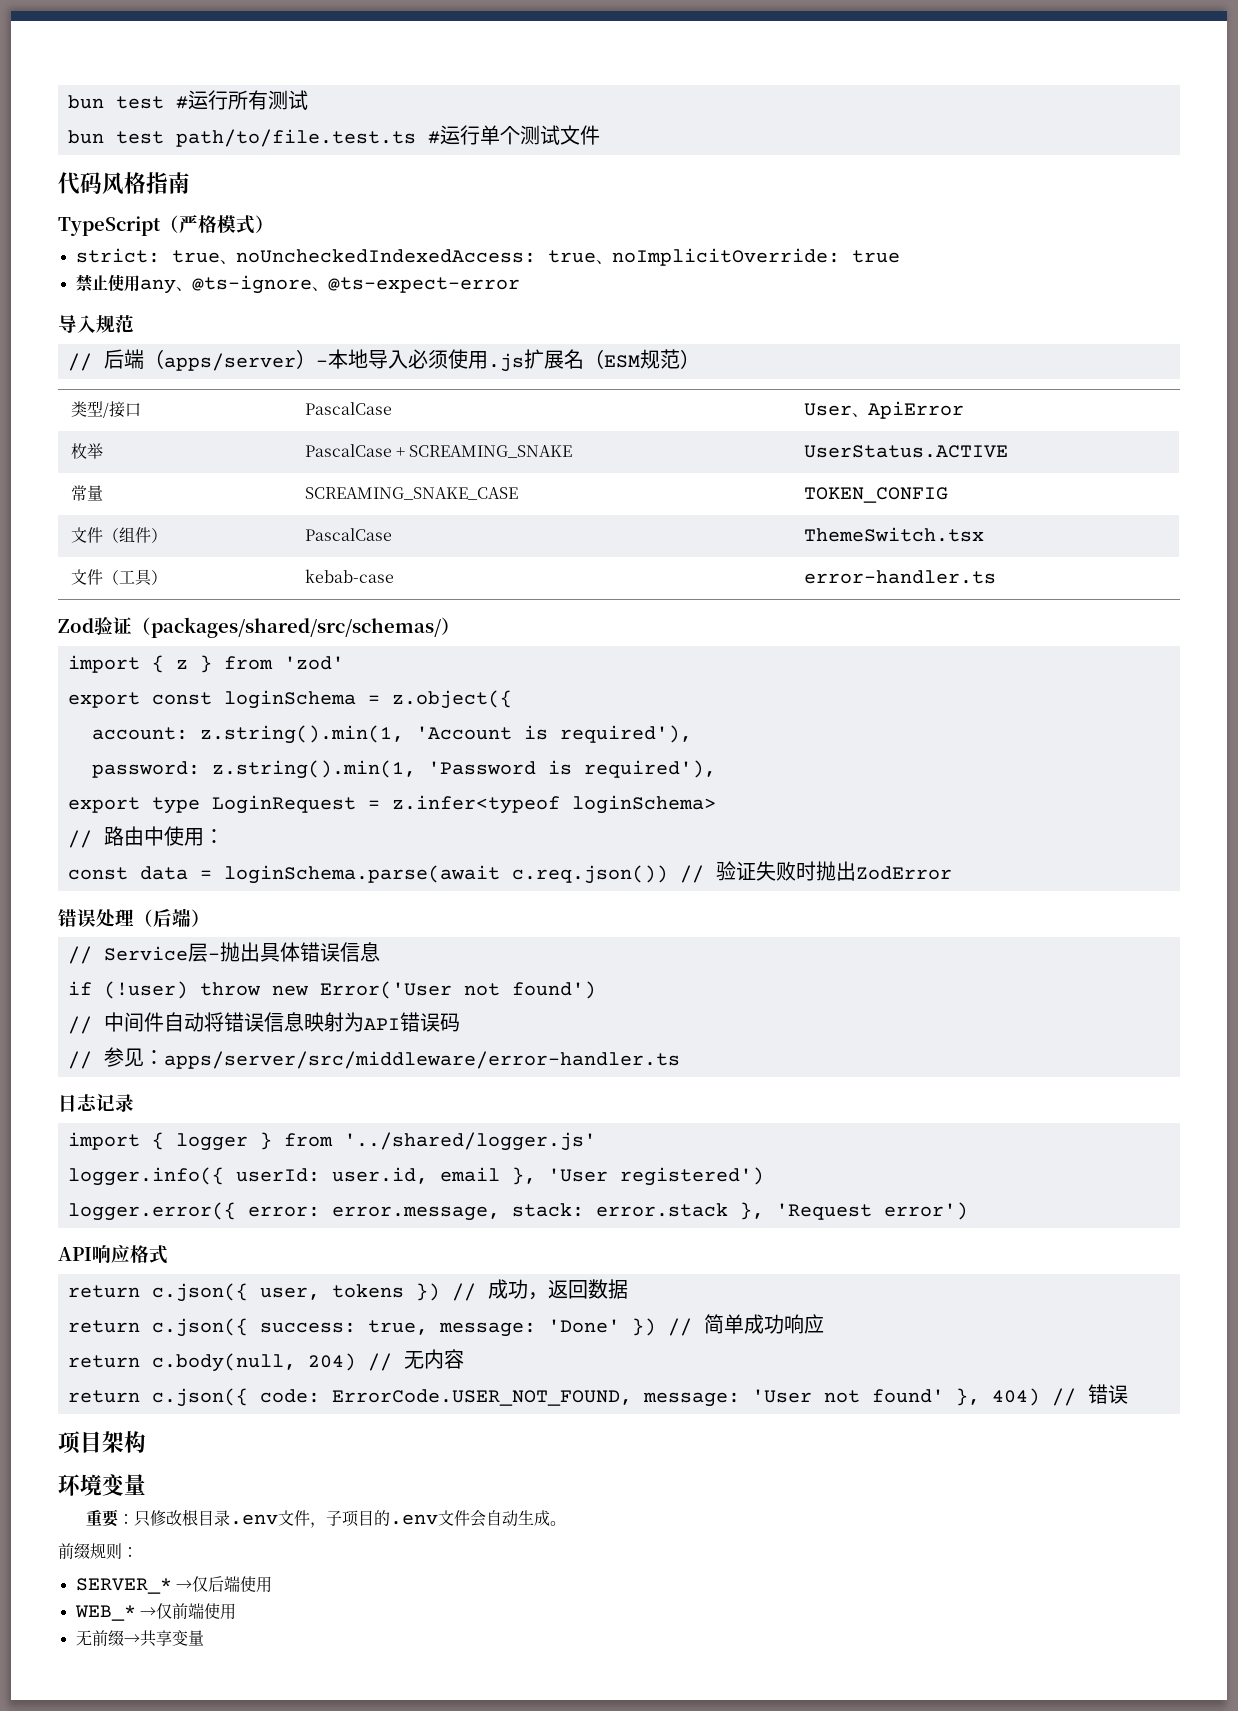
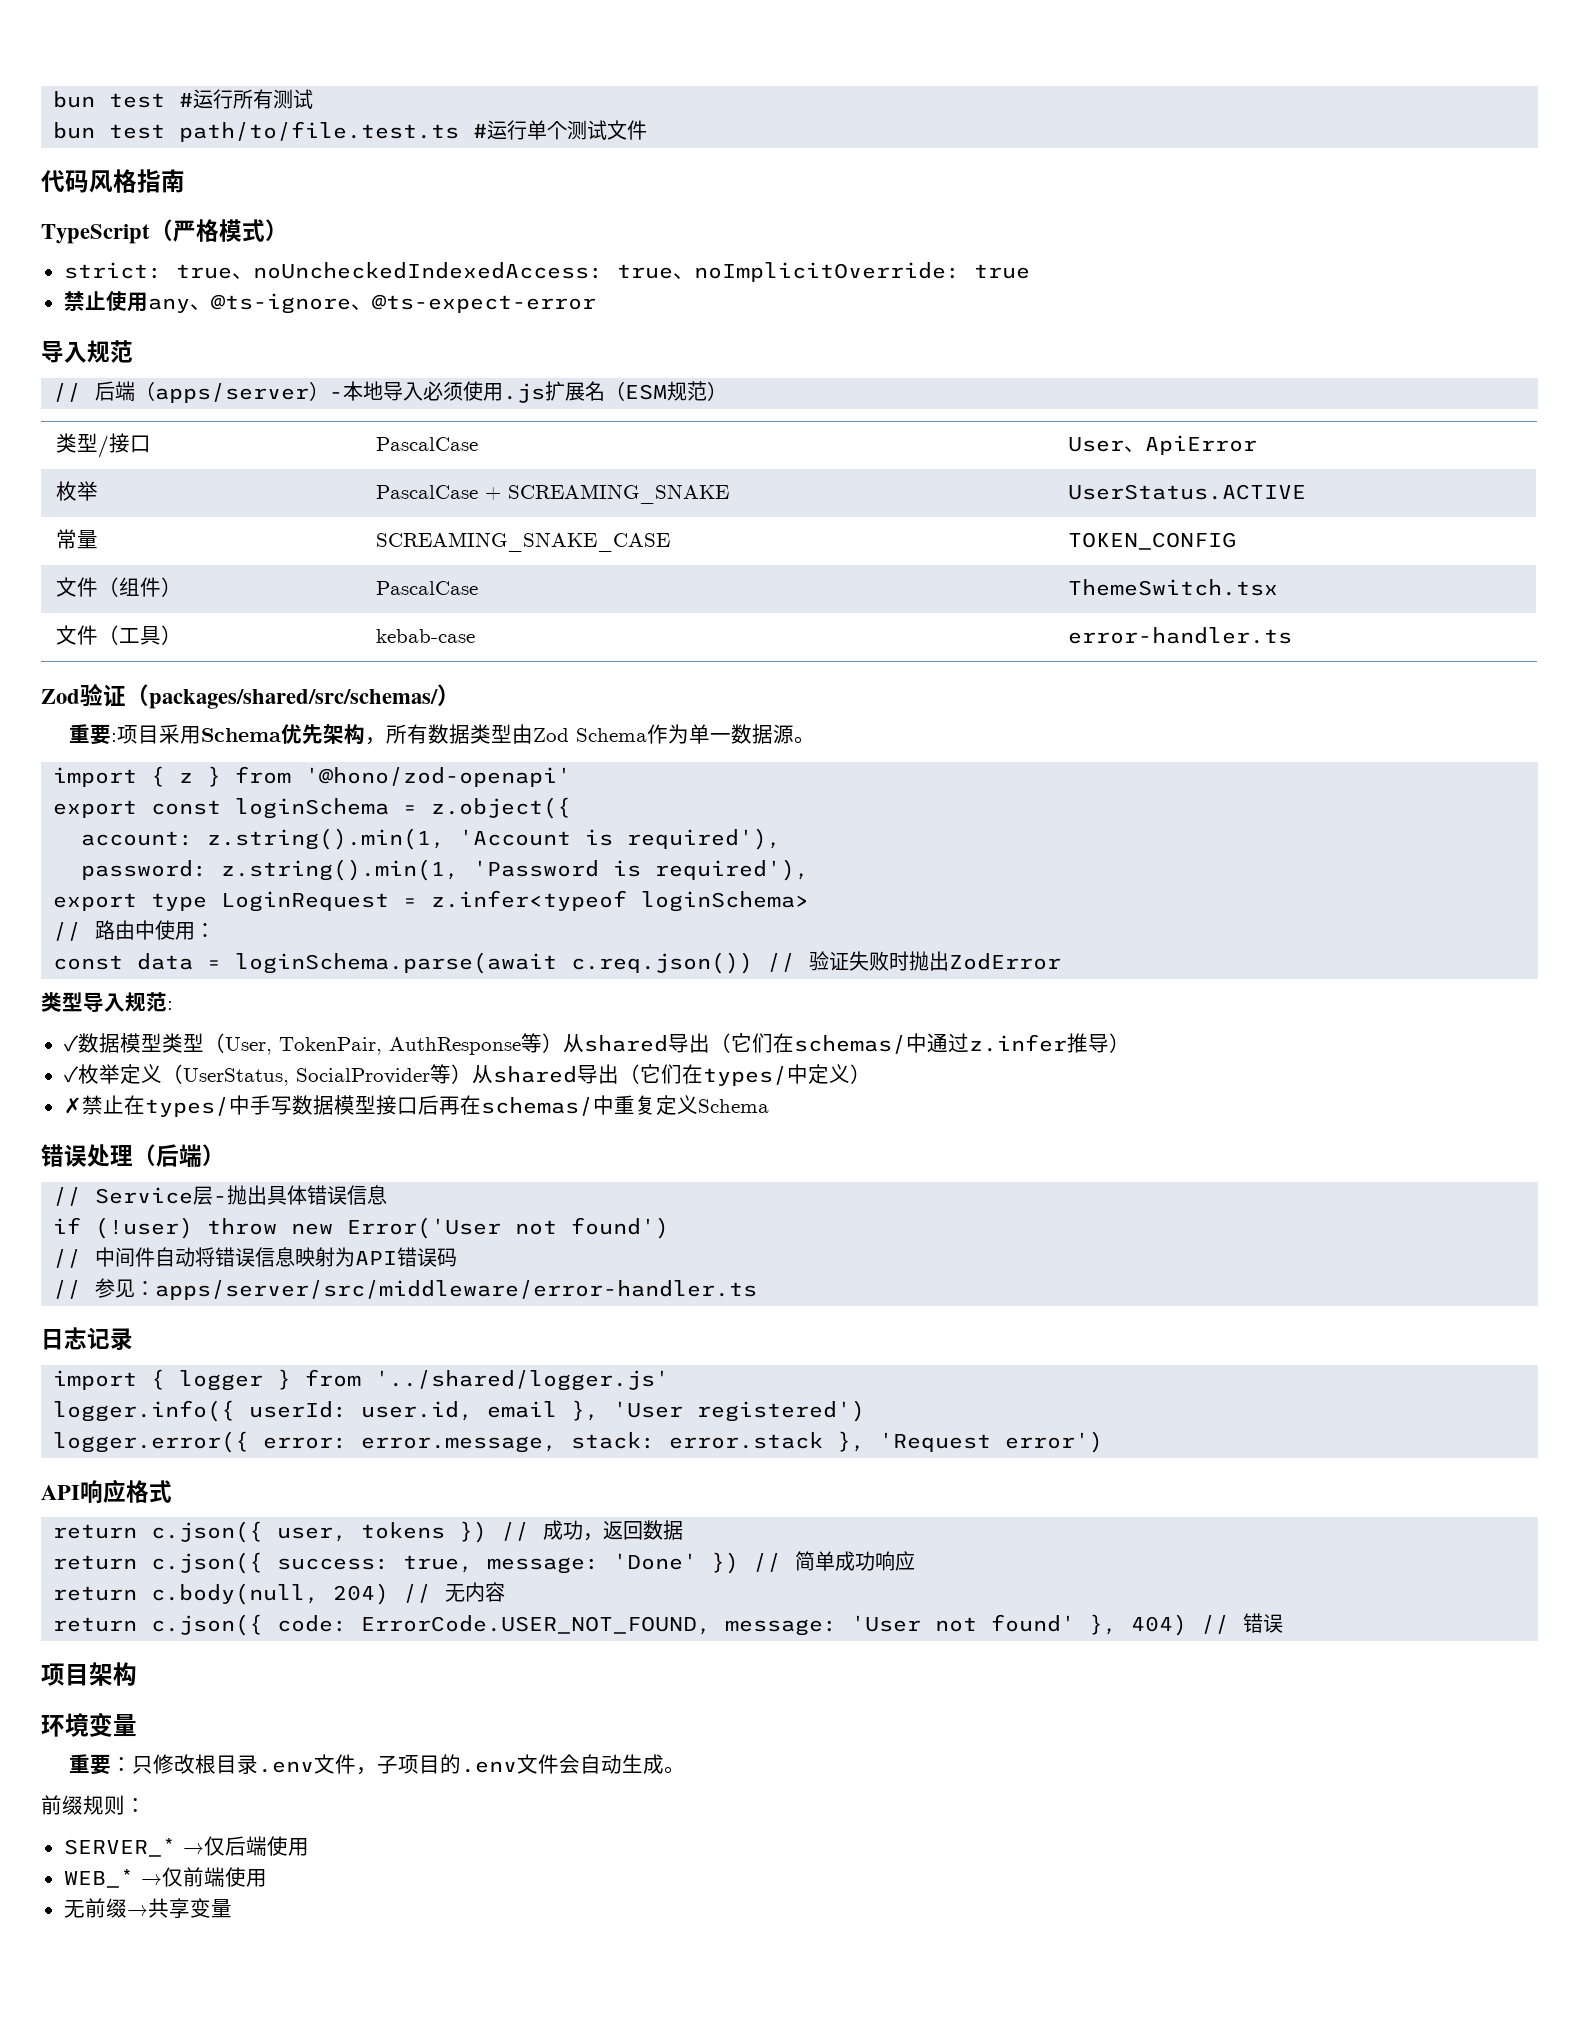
(460, 626) none -> [69,724,816,745] // 重要:项目采用Schema优先架构，所有数据类型由Zod Schema作为单一数据源。
[283,656,344,670] 'zod' -> [305,767,572,787] '@hono/zod-openapi'
(952, 873) none -> [41,992,173,1012] [63,1033,1130,1055] [63,1064,871,1086] [63,1095,769,1117] // 类型导入规范: // ✓数据模型类型（User, TokenPair, AuthResponse等）从shared导出（它们在schemas/中通过z.infer推导） // ✓枚举定义（UserStatus, SocialProvider等）从shared导出（它们在types/中定义） // ✗禁止在types/中手写数据模型接口后再在schemas/中重复定义Schema

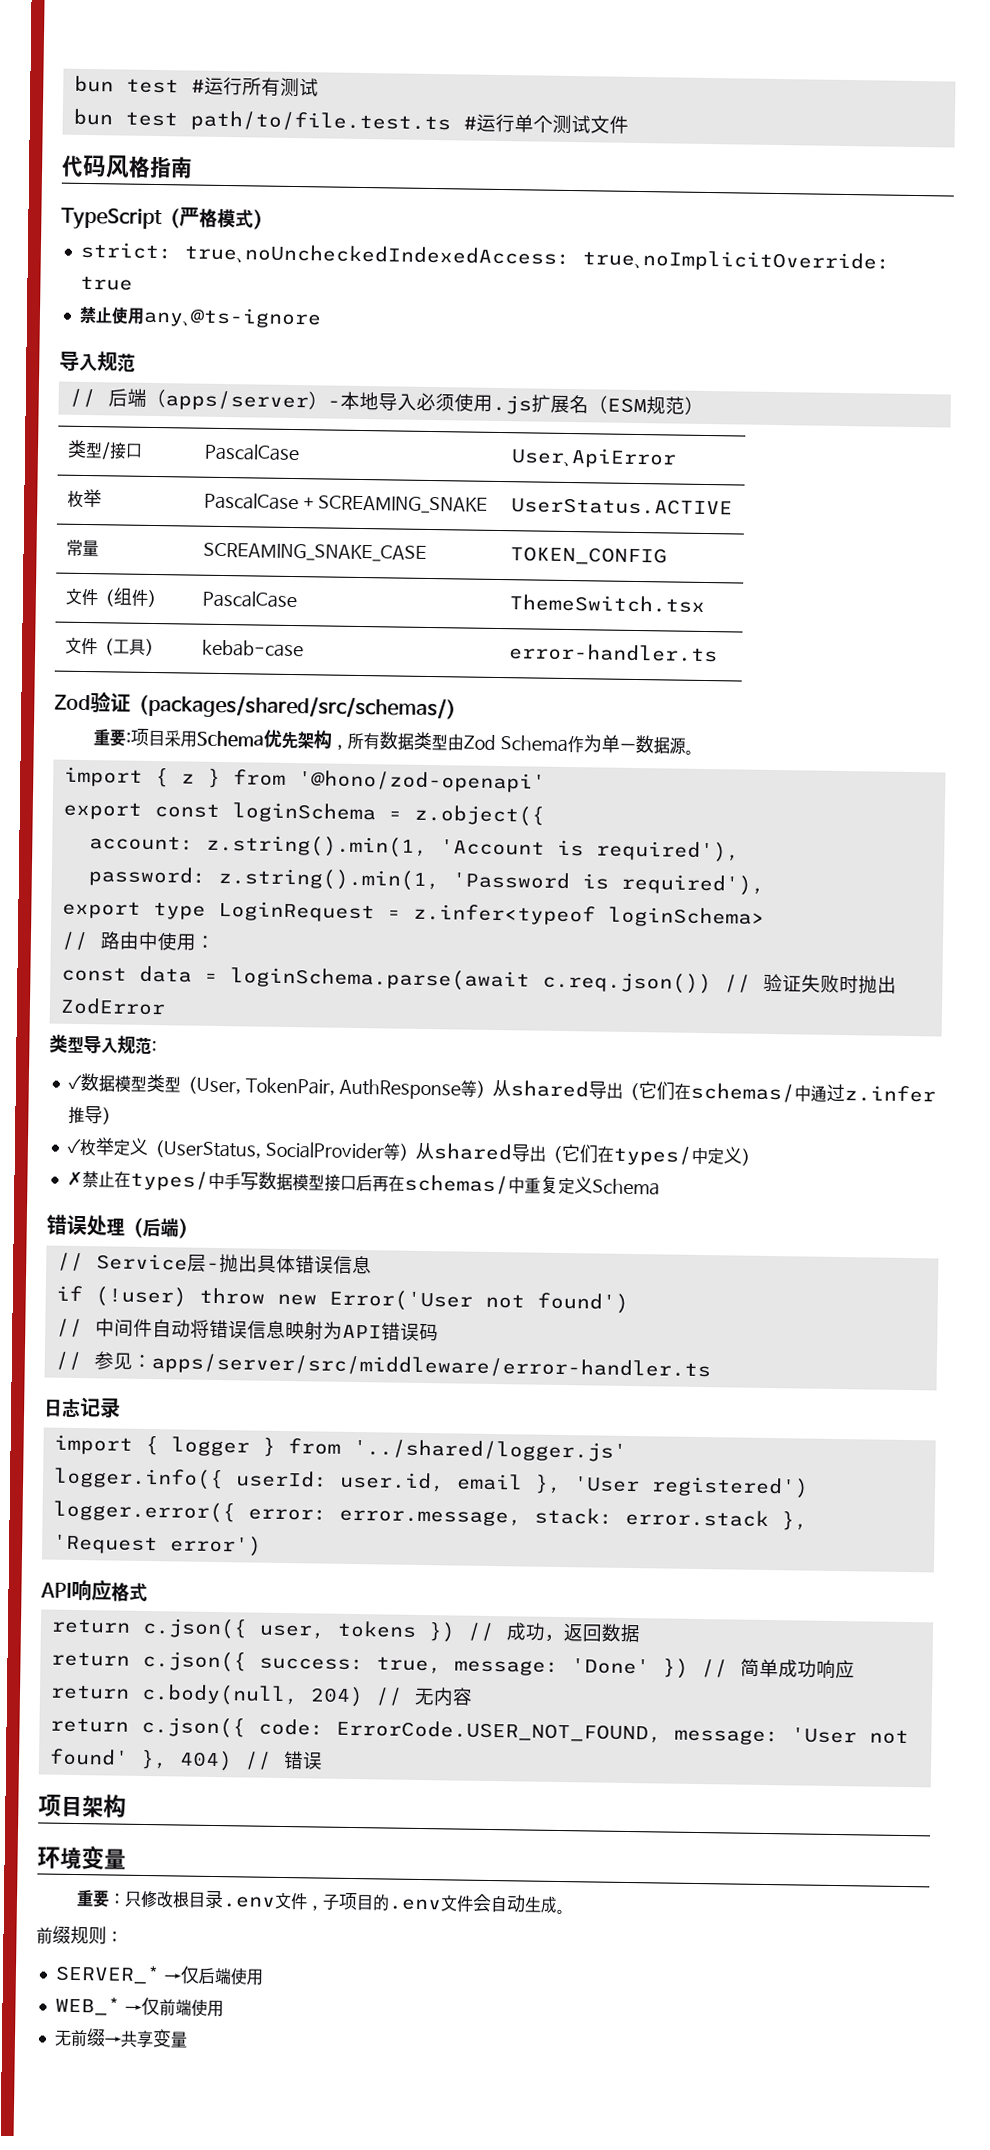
[350,294,596,313] 、@ts-expect-error -> (322, 318) none

